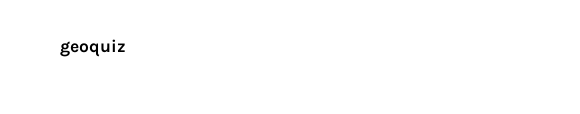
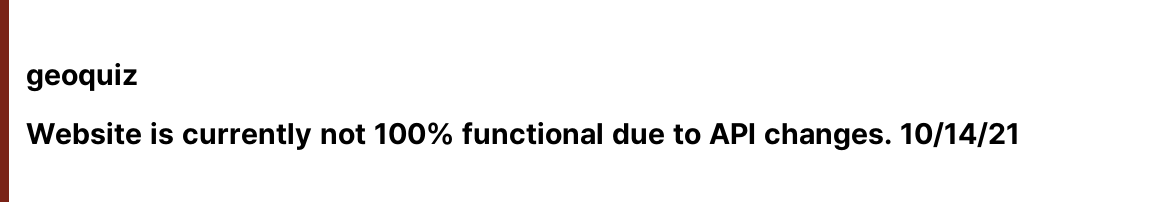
(126, 48) none -> [26,121,1020,151] // Website is currently not 100% functional due to API changes. 10/14/21

